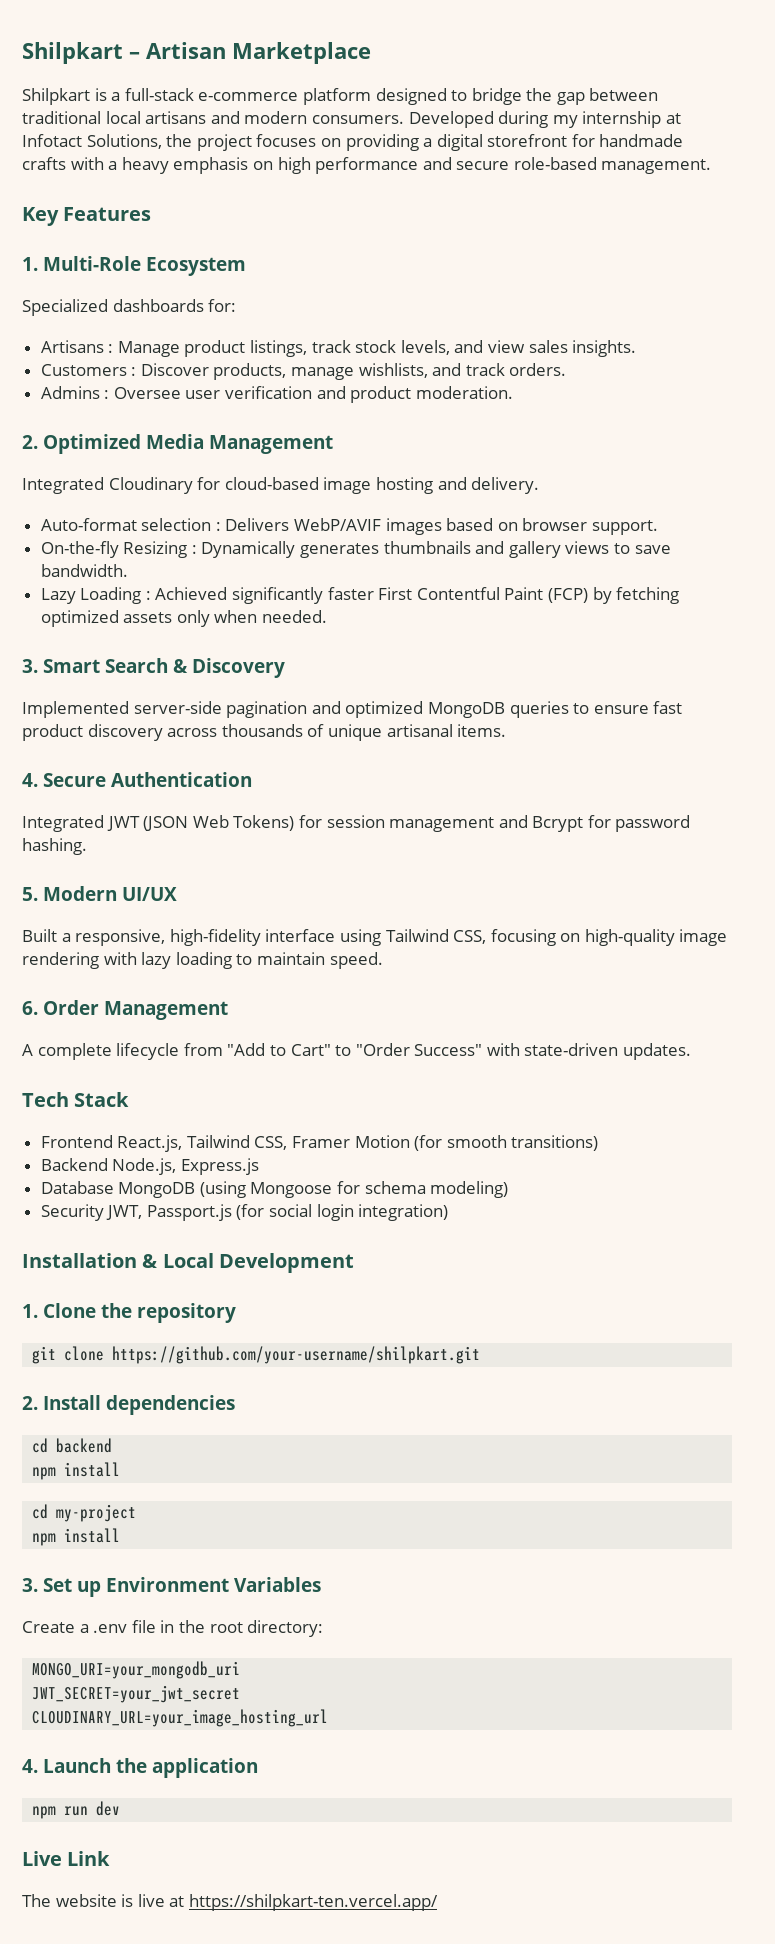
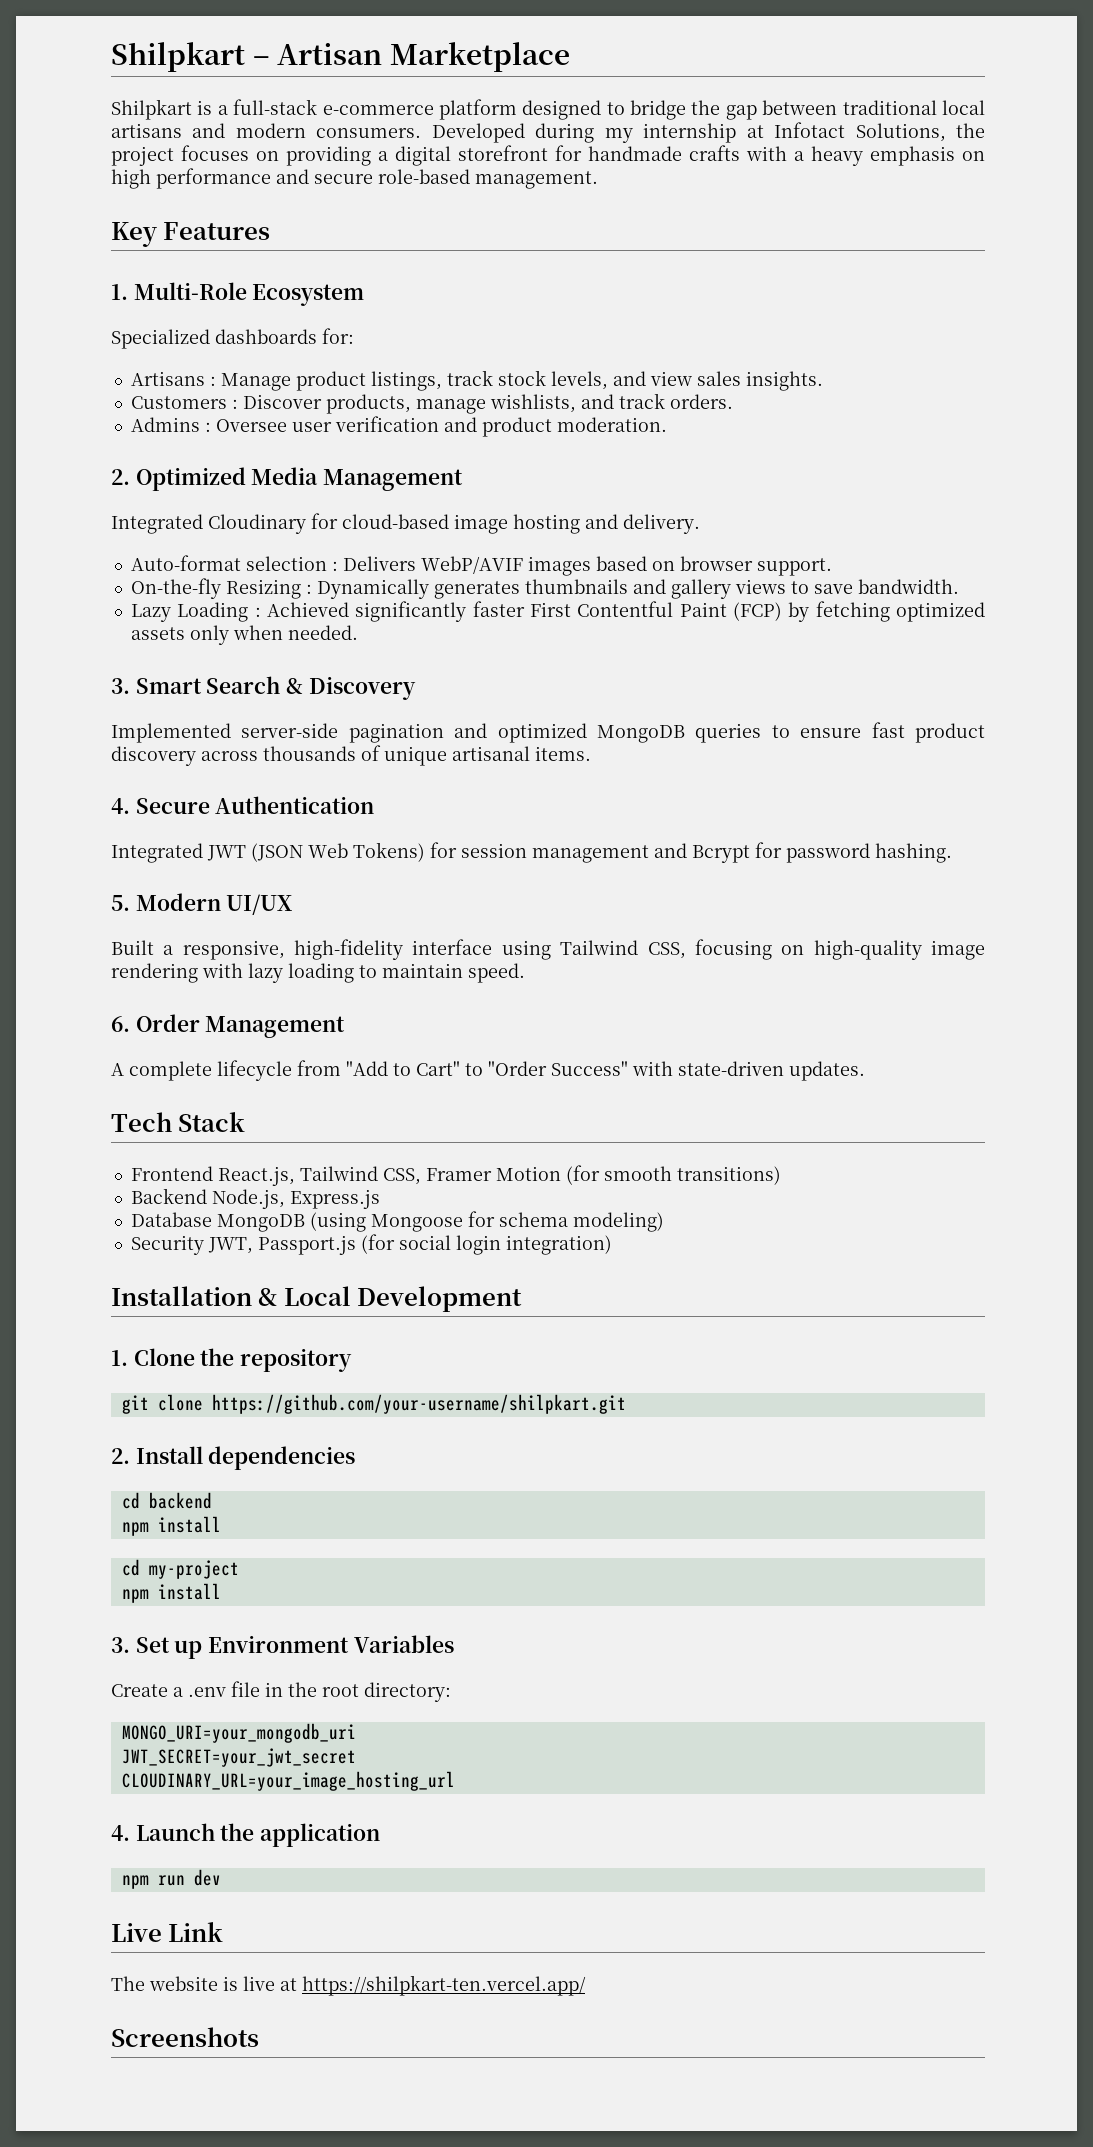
(438, 1902) none -> [111,2027,259,2047] // Screenshots

